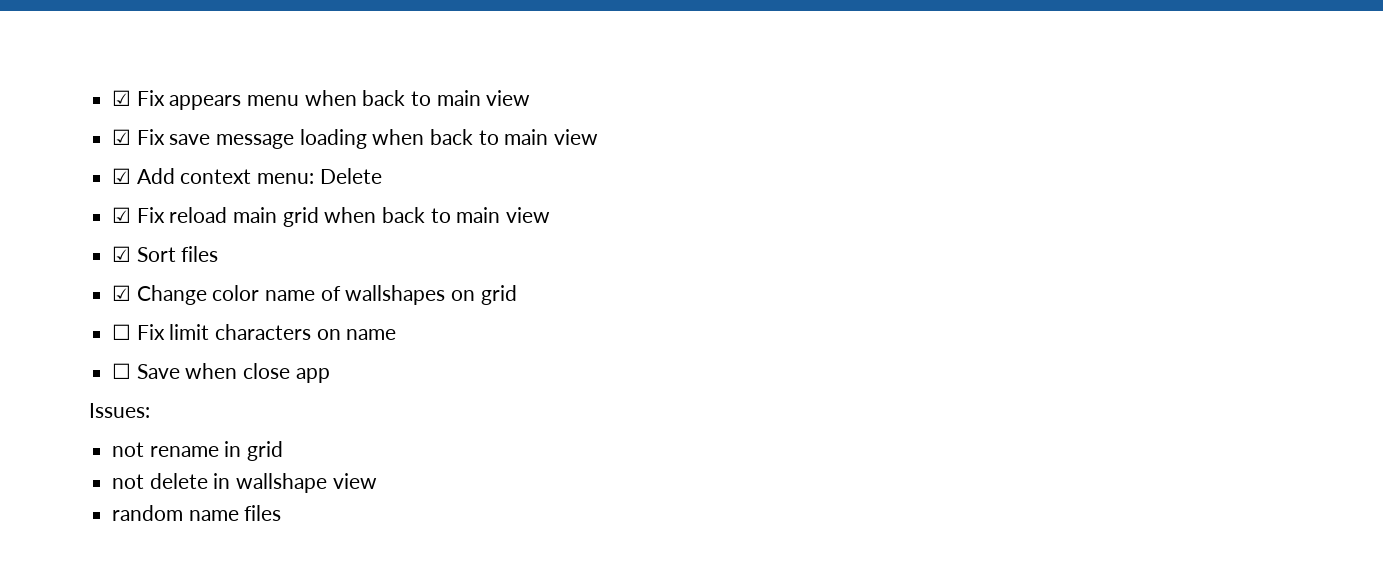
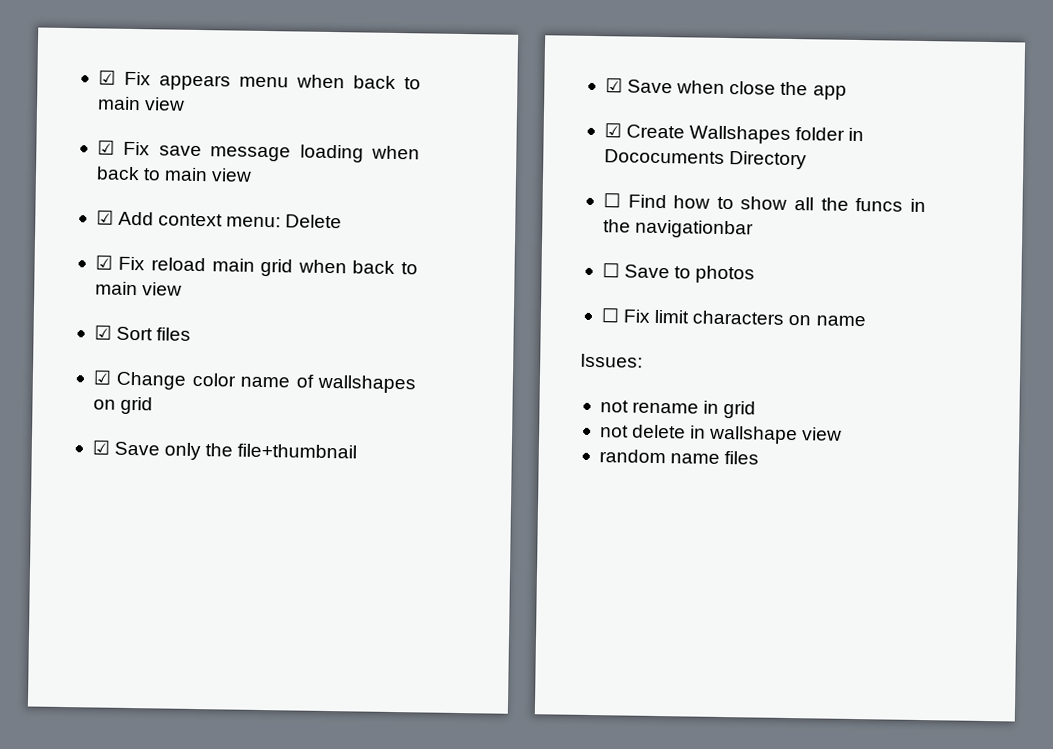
(517, 295) none -> [91,440,358,461] [604,78,847,100] [603,123,865,144] [603,149,808,170] [602,193,926,213] [602,219,755,239] [601,263,756,284] // ☑ Save only the file+thumbnail // ☑ Save when close the app // ☑ Create Wallshapes folder in Dococuments Directory // ☐ Find how to show all the funcs in the navigationbar // ☐ Save to photos
[112,363,330,383] // ☐ Save when close app -> (866, 321) none

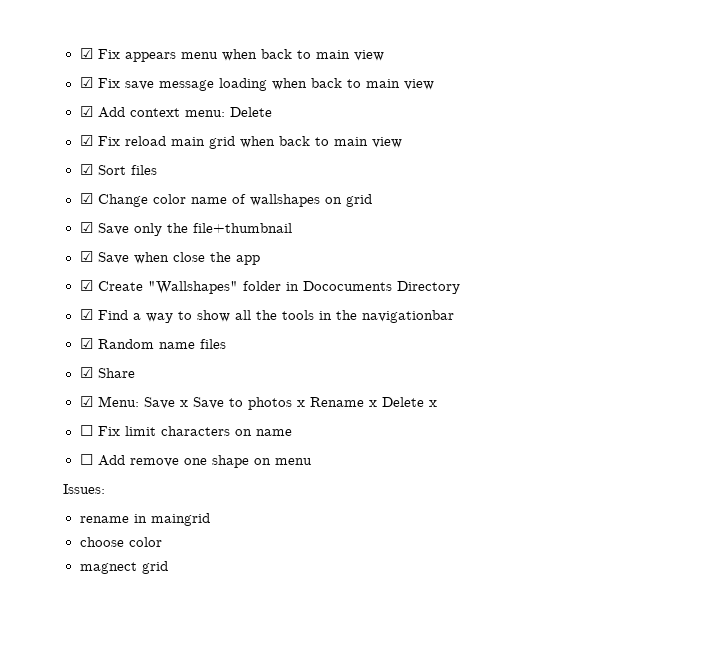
[689,125,792,144] Wallshapes -> [147,281,238,294] "Wallshapes"
[602,193,711,209] ☐ Find how -> [79,309,173,323] ☑ Find a way
[855,197,904,212] funcs -> [281,310,314,320] tools
[601,263,756,284] ☐ Save to photos -> [79,338,226,349] [79,367,135,378] [79,396,437,410] ☑ Random name files // ☑ Share // ☑ Menu: Save x Save to photos x Rename x Delete x
(866, 321) none -> [79,454,312,468] // ☐ Add remove one shape on menu
[599,400,629,413] not -> (105, 489) none
[723,400,757,419] [599,424,843,445] [598,449,760,465] grid // not delete in wallshape view // random name files -> [150,513,210,526] [79,537,162,547] [79,561,168,574] maingrid // choose color // magnect grid

